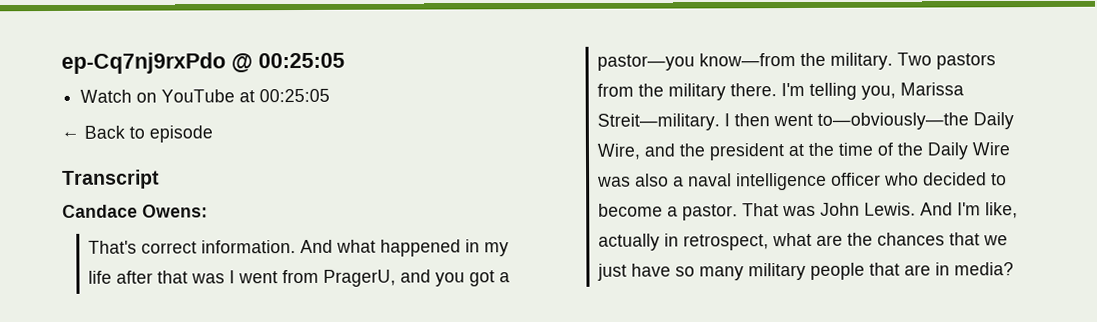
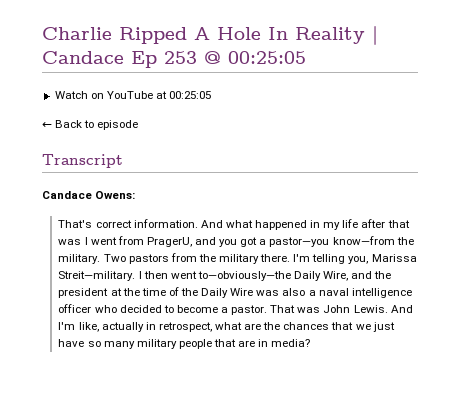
[61,52,226,74] ep-Cq7nj9rxPdo -> [42,26,378,45] [42,51,197,68] Charlie Ripped A Hole In Reality | Candace Ep 253

